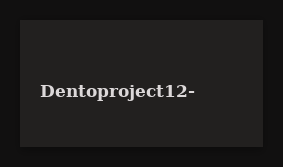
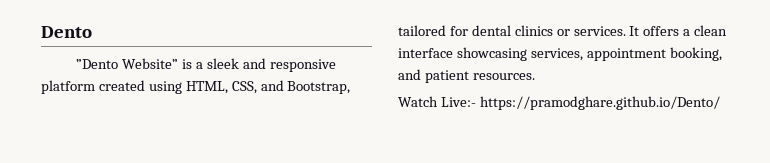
[40,85,195,101] Dentoproject12- -> [41,26,92,38] [76,58,336,72] [41,80,351,94] [398,25,728,36] [398,47,722,61] [398,69,535,83] [398,96,720,110] Dento // ”Dento Website” is a sleek and responsive platform created using HTML, CSS, and Bootstrap, tailored for dental clinics or services. It offers a clean interface showcasing services, appointment booking, and patient resources. // Watch Live:- https://pramodghare.github.io/Dento/

